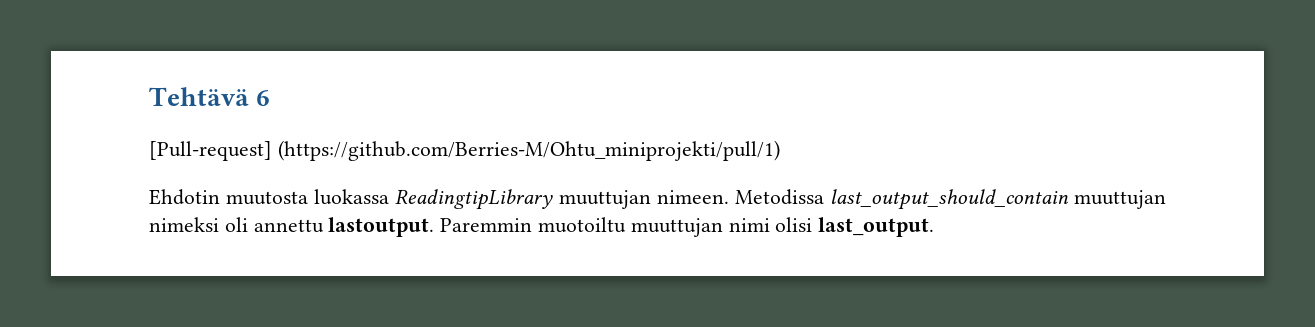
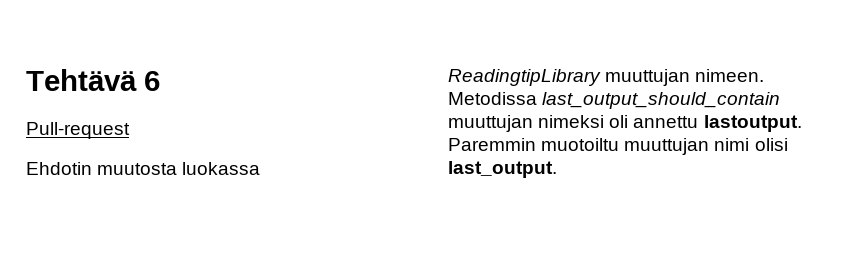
[149,140,780,161] [Pull-request] (https://github.com/Berries-M/Ohtu_miniprojekti/pull/1) -> [26,122,130,139] Pull-request

